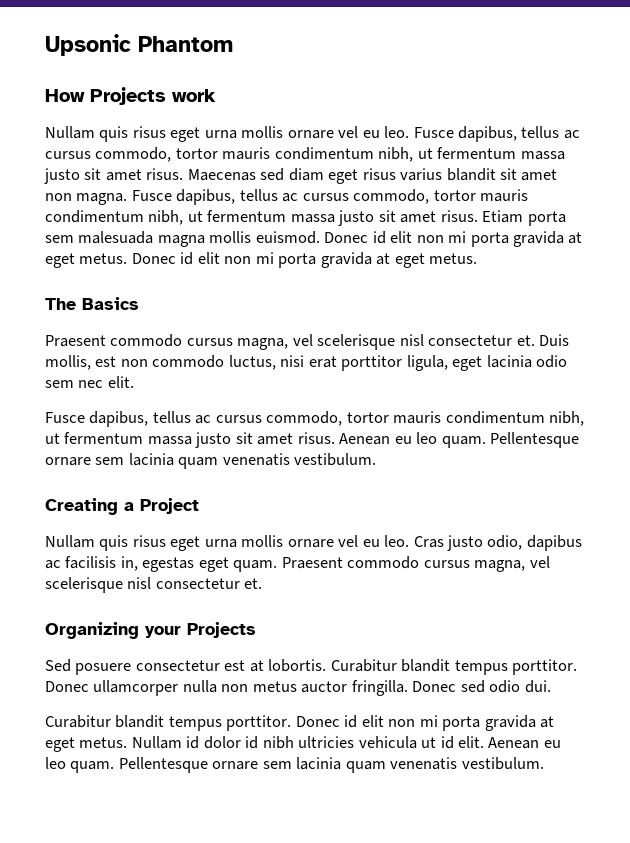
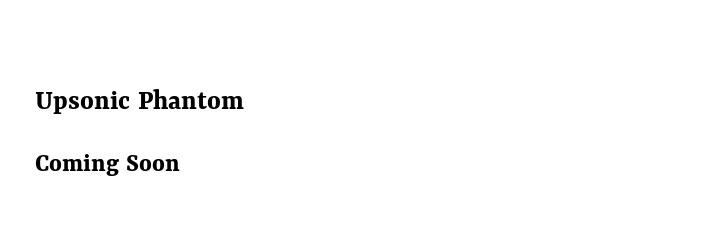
[45,87,216,105] [45,126,580,142] [45,147,565,162] [44,168,558,184] [45,189,529,205] [45,210,566,226] [45,231,583,247] [45,252,478,268] [45,297,139,310] [45,334,570,350] [45,355,568,371] [45,376,134,388] [45,411,585,427] [45,432,580,448] [45,453,377,469] [45,498,199,515] [45,535,582,551] [45,556,550,572] [45,577,263,593] [45,622,256,639] [45,659,578,675] [45,680,551,696] [45,715,555,731] [45,736,561,752] [45,757,544,773] How Projects work // Nullam quis risus eget urna mollis ornare vel eu leo. Fusce dapibus, tellus ac cursus commodo, tortor mauris condimentum nibh, ut fermentum massa justo sit amet risus. Maecenas sed diam eget risus varius blandit sit amet non magna. Fusce dapibus, tellus ac cursus commodo, tortor mauris condimentum nibh, ut fermentum massa justo sit amet risus. Etiam porta sem malesuada magna mollis euismod. Donec id elit non mi porta gravida at eget metus. Donec id elit non mi porta gravida at eget metus. // The Basics // Praesent commodo cursus magna, vel scelerisque nisl consectetur et. Duis mollis, est non commodo luctus, nisi erat porttitor ligula, eget lacinia odio sem nec elit. // Fusce dapibus, tellus ac cursus commodo, tortor mauris condimentum nibh, ut fermentum massa justo sit amet risus. Aenean eu leo quam. Pellentesque ornare sem lacinia quam venenatis vestibulum. // Creating a Project // Nullam quis risus eget urna mollis ornare vel eu leo. Cras justo odio, dapibus ac facilisis in, egestas eget quam. Praesent commodo cursus magna, vel scelerisque nisl consectetur et. // Organizing your Projects // Sed posuere consectetur est at lobortis. Curabitur blandit tempus porttitor. Donec ullamcorper nulla non metus auctor fringilla. Donec sed odio dui. // Curabitur blandit tempus porttitor. Donec id elit non mi porta gravida at eget metus. Nullam id dolor id nibh ultricies vehicula ut id elit. Aenean eu leo quam. Pellentesque ornare sem lacinia quam venenatis vestibulum. -> [35,154,181,176] Coming Soon

